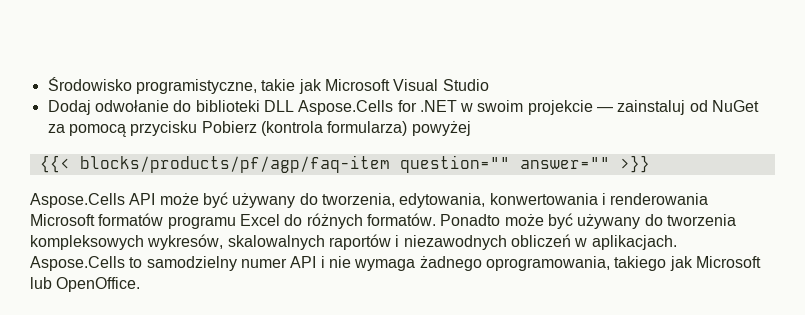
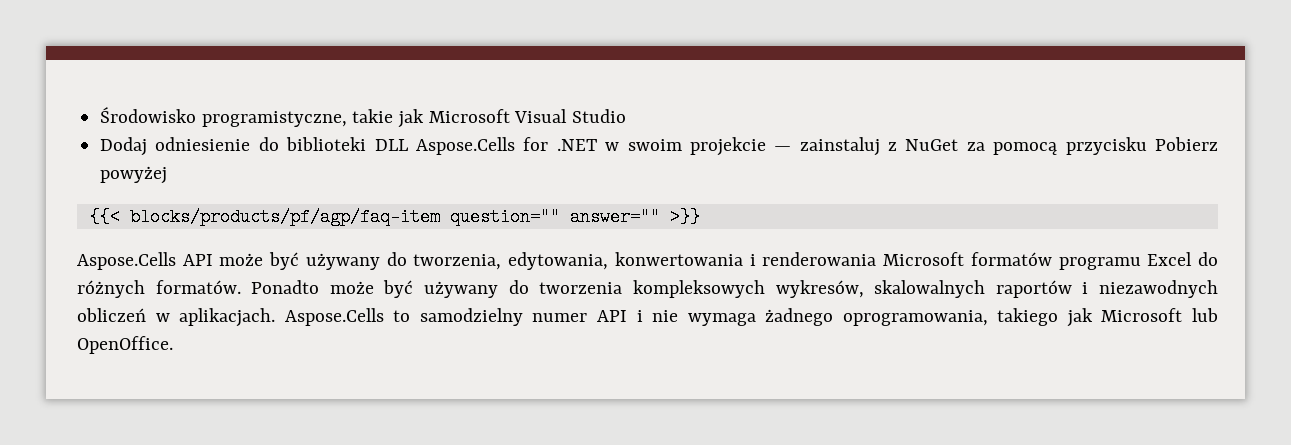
[94,100,169,112] odwołanie -> [155,137,251,151] odniesienie
[689,100,708,112] od -> [888,142,898,151] z
[260,121,408,136] (kontrola formularza) -> (1218, 144) none

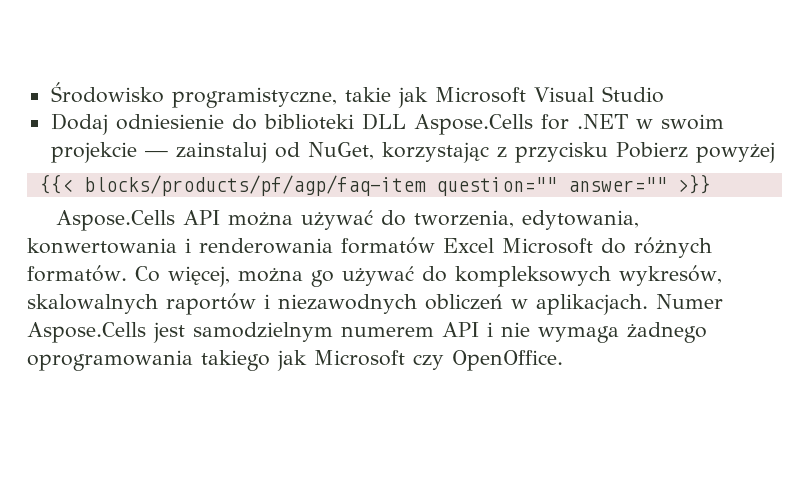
[888,139,1058,155] z NuGet za pomocą -> [274,142,507,163] od NuGet, korzystając z
[219,252,380,270] może być używany -> [228,210,374,230] można używać
[883,252,1219,270] [77,280,623,298] Microsoft formatów programu Excel do różnych formatów. Ponadto może być używany do tworzenia -> [341,237,712,258] [27,265,447,287] formatów Excel Microsoft do różnych formatów. Co więcej, można go używać do
[284,308,588,326] Aspose.Cells to samodzielny numer -> [656,294,723,309] [27,322,434,343] Numer Aspose.Cells jest samodzielnym numerem
[842,310,988,326] oprogramowania, -> [27,350,193,371] oprogramowania
[1192,308,1218,322] lub -> [413,354,444,370] czy

